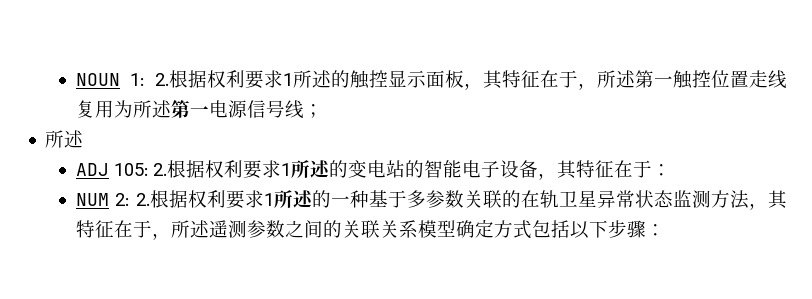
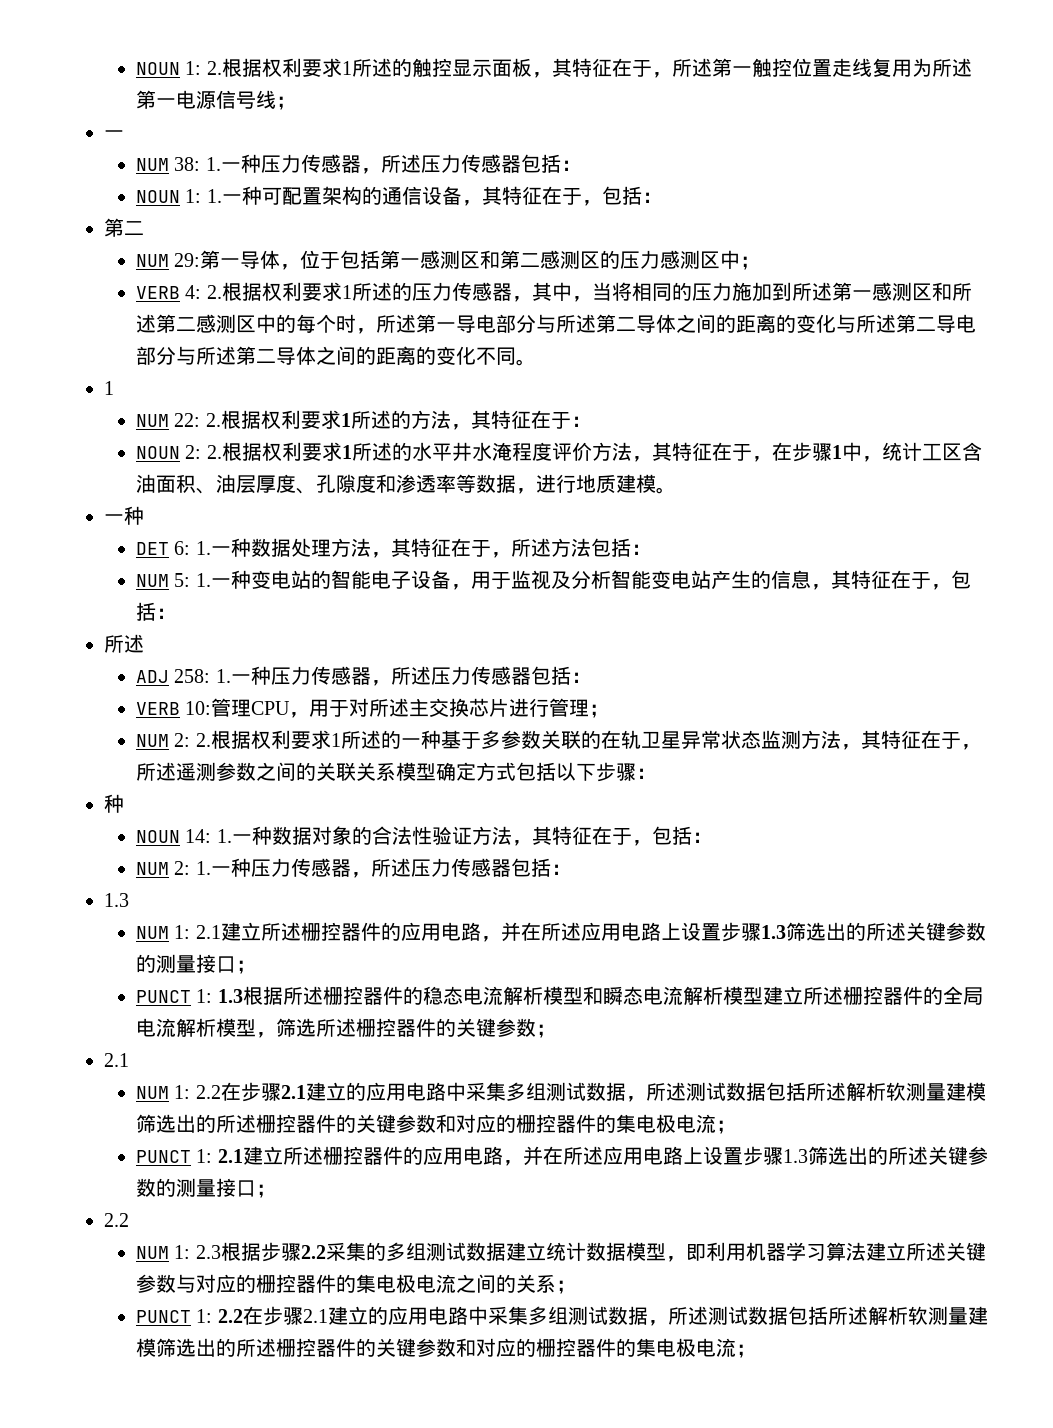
[45,130,84,148] [75,160,348,179] 所述 // ADJ 105: 2.根据权利要求1所述的 -> [104,130,124,139] [136,154,581,174] [136,186,662,206] [104,218,144,237] [136,250,761,270] [136,282,972,302] [136,314,977,334] [136,346,537,366] [104,381,114,395] [136,410,591,430] [136,442,982,462] [136,474,677,494] [104,506,144,525] [136,538,651,558] [136,570,251,589] 一 // NUM 38: 1.一种压力传感器，所述压力传感器包括： // NOUN 1: 1.一种可配置架构的通信设备，其特征在于，包括： // 第二 // NUM 29:第一导体，位于包括第一感测区和第二感测区的压力感测区中； // VERB 4: 2.根据权利要求1所述的压力传感器，其中，当将相同的压力施加到所述第一感测区和所述第二感测区中的每个时，所述第一导电部分与所述第二导体之间的距离的变化与所述第二导电部分与所述第二导体之间的距离的变化不同。 // 1 // NUM 22: 2.根据权利要求1所述的方法，其特征在于： // NOUN 2: 2.根据权利要求1所述的水平井水淹程度评价方法，其特征在于，在步骤1中，统计工区含油面积、油层厚度、孔隙度和渗透率等数据，进行地质建模。 // 一种 // DET 6: 1.一种数据处理方法，其特征在于，所述方法包括： // NUM 5: 1.一种
[556,160,671,179] 其特征在于： -> [470,570,971,590] [136,602,177,621] [104,634,144,653] [136,666,591,686] [136,698,610,718] 用于监视及分析智能变电站产生的信息，其特征在于，包括： // 所述 // ADJ 258: 1.一种压力传感器，所述压力传感器包括： // VERB 10:管理CPU，用于对所述主交换芯片进行管理；
(665, 230) none -> [104,794,124,813] [136,826,712,846] [136,858,571,878] [104,893,129,907] [136,922,986,942] [136,954,257,974] [136,986,983,1005] [136,1018,557,1038] [104,1053,129,1067] [136,1082,986,1102] [136,1114,737,1134] [136,1146,988,1166] [136,1178,277,1198] [104,1213,129,1227] [136,1242,986,1262] [136,1274,577,1294] [136,1306,988,1326] [136,1338,757,1358] // 种 // NOUN 14: 1.一种数据对象的合法性验证方法，其特征在于，包括： // NUM 2: 1.一种压力传感器，所述压力传感器包括： // 1.3 // NUM 1: 2.1建立所述栅控器件的应用电路，并在所述应用电路上设置步骤1.3筛选出的所述关键参数的测量接口； // PUNCT 1: 1.3根据所述栅控器件的稳态电流解析模型和瞬态电流解析模型建立所述栅控器件的全局电流解析模型，筛选所述栅控器件的关键参数； // 2.1 // NUM 1: 2.2在步骤2.1建立的应用电路中采集多组测试数据，所述测试数据包括所述解析软测量建模筛选出的所述栅控器件的关键参数和对应的栅控器件的集电极电流； // PUNCT 1: 2.1建立所述栅控器件的应用电路，并在所述应用电路上设置步骤1.3筛选出的所述关键参数的测量接口； // 2.2 // NUM 1: 2.3根据步骤2.2采集的多组测试数据建立统计数据模型，即利用机器学习算法建立所述关键参数与对应的栅控器件的集电极电流之间的关系； // PUNCT 1: 2.2在步骤2.1建立的应用电路中采集多组测试数据，所述测试数据包括所述解析软测量建模筛选出的所述栅控器件的关键参数和对应的栅控器件的集电极电流；

